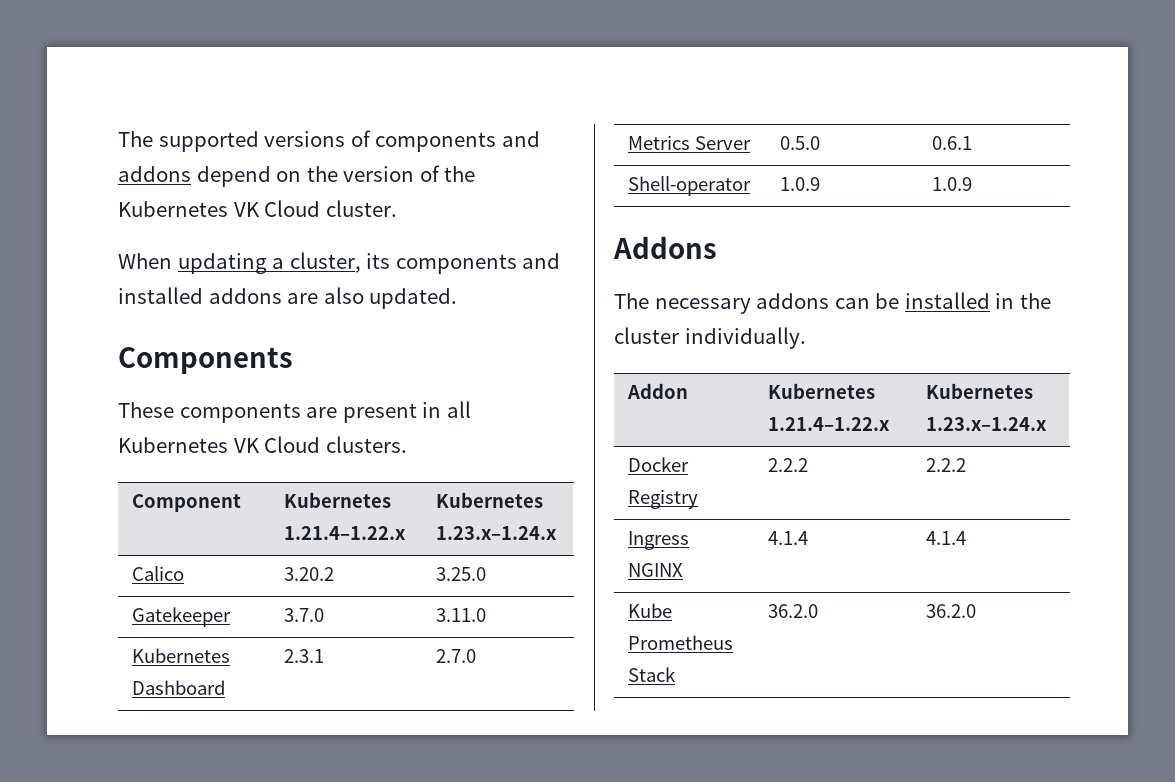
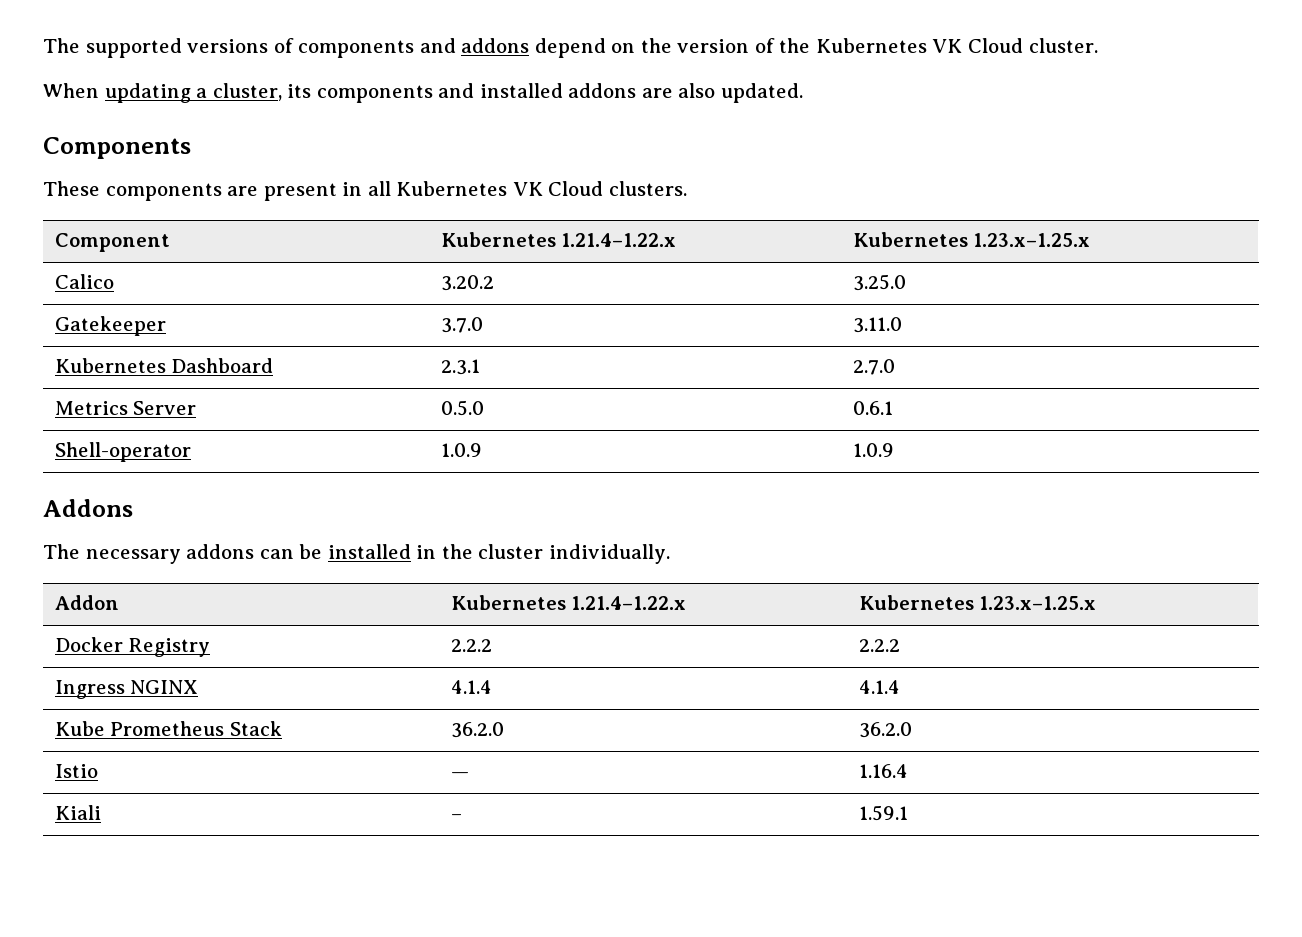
[435,526,557,540] 1.23.x–1.24.x -> [973,233,1091,247] 1.23.x–1.25.x
[925,417,1047,431] 1.23.x–1.24.x -> [979,596,1097,610] 1.23.x–1.25.x
(976, 611) none -> [54,764,98,778] [450,772,469,778] [858,764,908,778] [54,805,101,820] [450,814,462,820] [858,805,908,821] // Istio | — | 1.16.4 // Kiali | – | 1.59.1

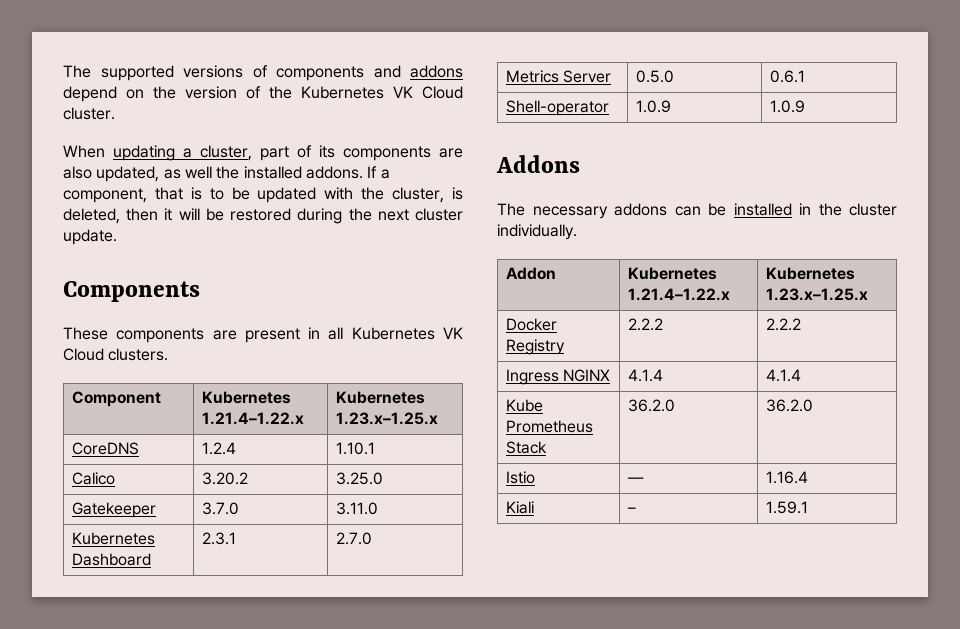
[287,83,803,103] its components and installed addons are also updated. -> [260,145,463,161] [63,166,390,182] [63,187,464,203] [63,208,464,224] [63,229,117,245] part of its components are also updated, as well the installed addons. If a component, that is to be updated with the cluster, is deleted, then it will be restored during the next cluster update.
(1091, 240) none -> [71,442,139,455] [201,442,236,455] [335,442,375,455] // CoreDNS | 1.2.4 | 1.10.1

